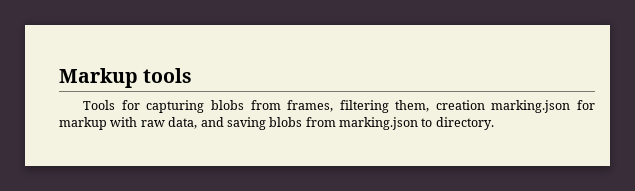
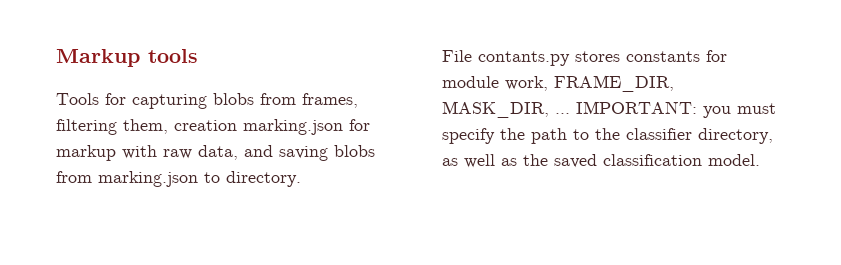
(494, 123) none -> [442,50,727,66] [442,75,674,92] [442,101,776,118] [442,128,773,144] [442,154,760,168] // File contants.py stores constants for module work, FRAME_DIR, MASK_DIR, ... IMPORTANT: you must specify the path to the classifier directory, as well as the saved classification model.

